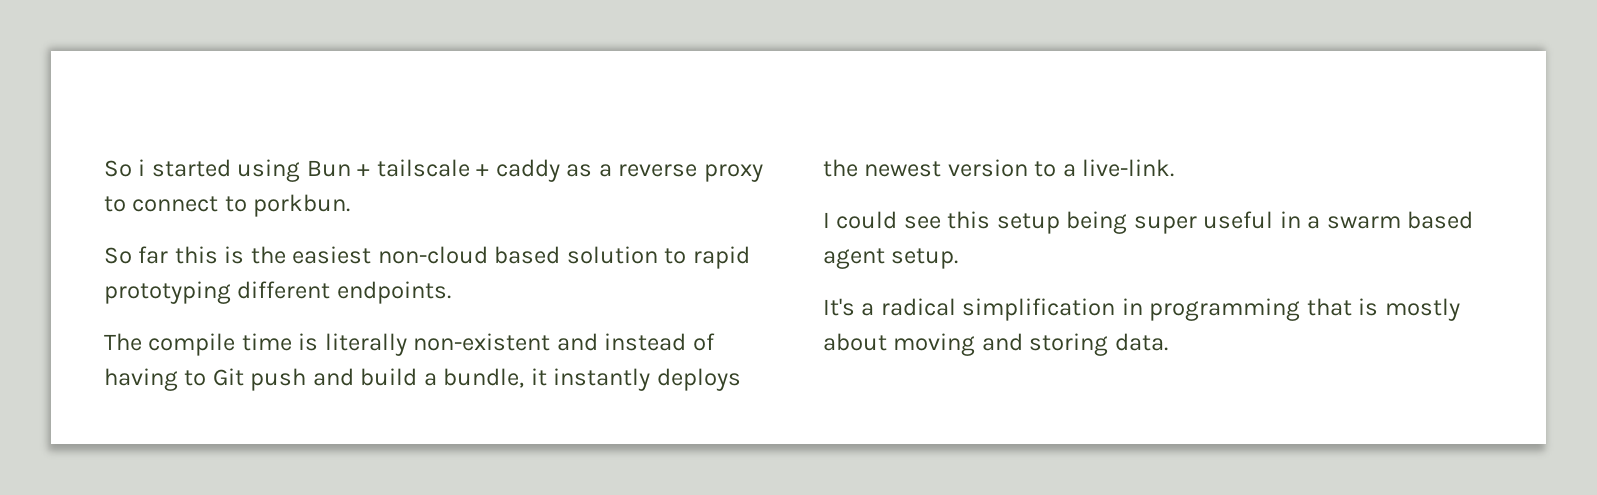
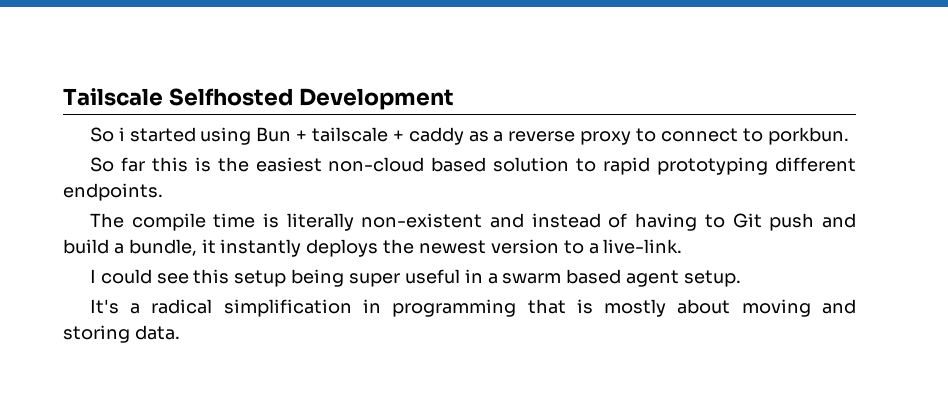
(104, 168) none -> [63,88,454,110] Tailscale Selfhosted Development //

